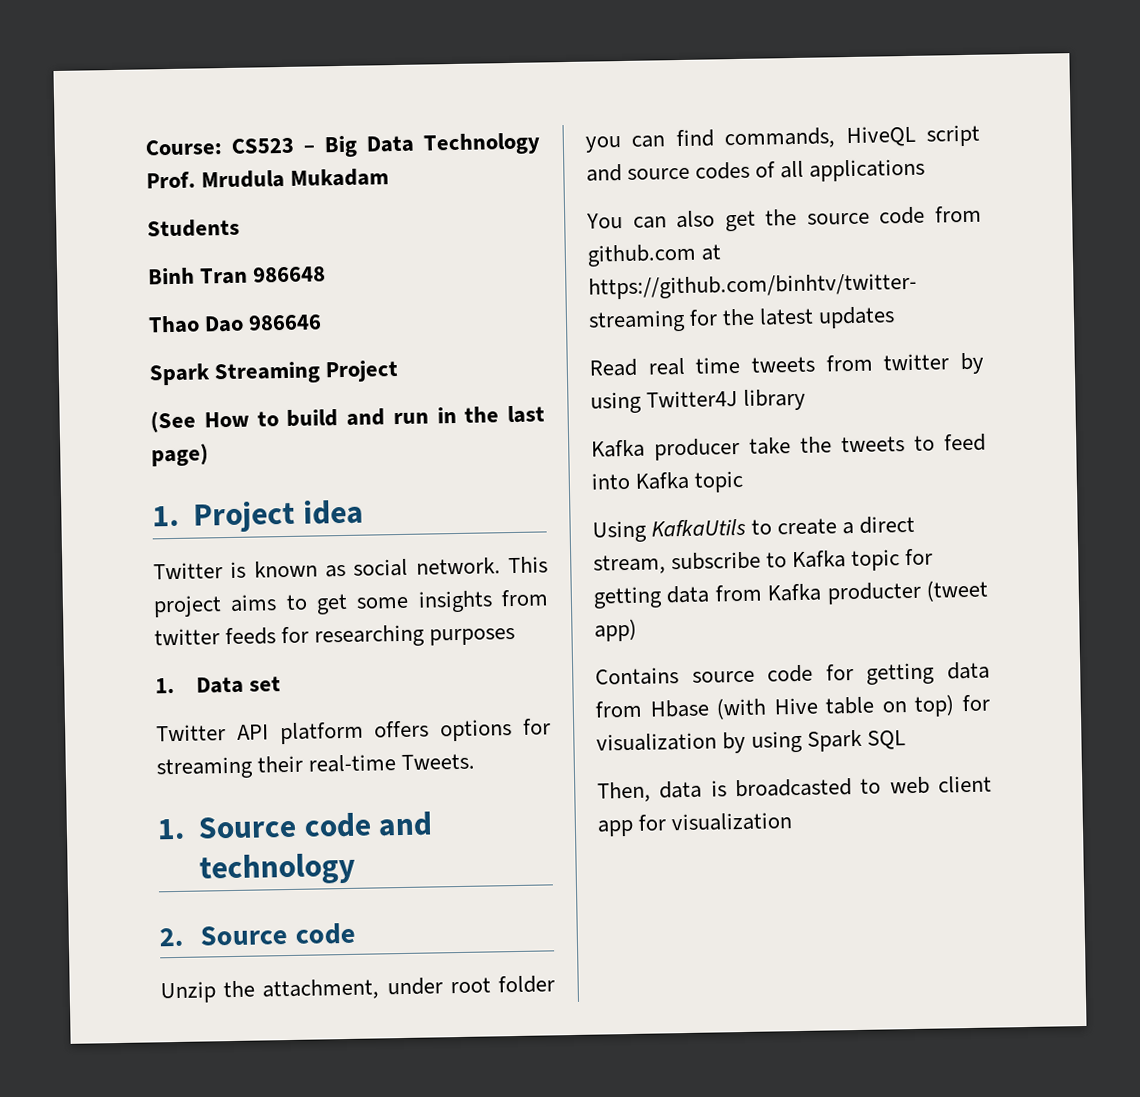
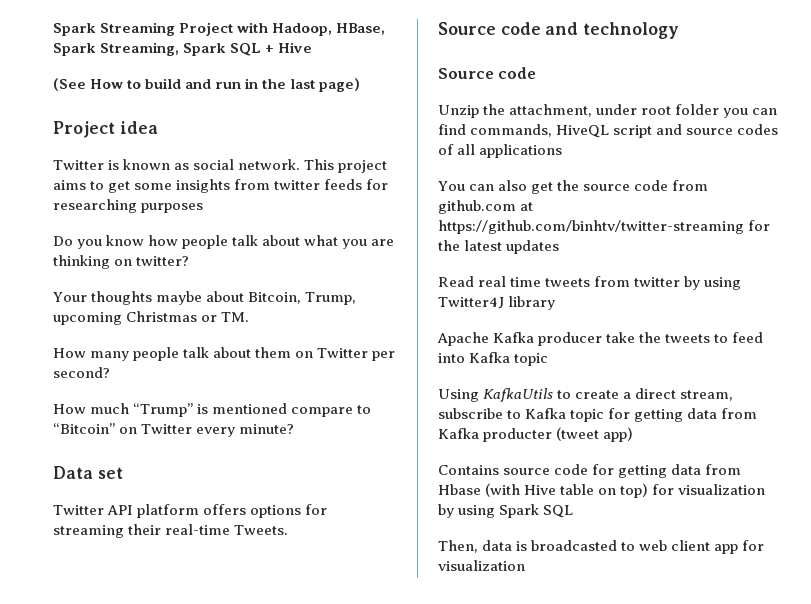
[145,132,541,158] [146,168,390,189] [147,218,240,238] [147,266,327,285] [148,314,323,334] [149,359,400,386] Course: CS523 – Big Data Technology Prof. Mrudula Mukadam // Students // Binh Tran 986648 // Thao Dao 986646 // Spark Streaming Project -> [53,22,386,36] [53,42,313,56] Spark Streaming Project with Hadoop, HBase, Spark Streaming, Spark SQL + Hive
[152,505,179,527] 1. -> (361, 85) none
[155,677,175,694] 1. -> [53,235,395,249] [53,255,190,269] [53,291,357,305] [53,311,250,325] [53,347,396,361] [53,367,110,378] [53,403,372,417] [53,423,295,437] Do you know how people talk about what you are thinking on twitter? // Your thoughts maybe about Bitcoin, Trump, upcoming Christmas or TM. // How many people talk about them on Twitter per second? // How much “Trump” is mentioned compare to “Bitcoin” on Twitter every minute? //
[157,818,185,840] 1. -> (289, 530) none
[159,927,183,947] 2. -> (680, 30) none
(807, 399) none -> [437,332,489,346] Apache

